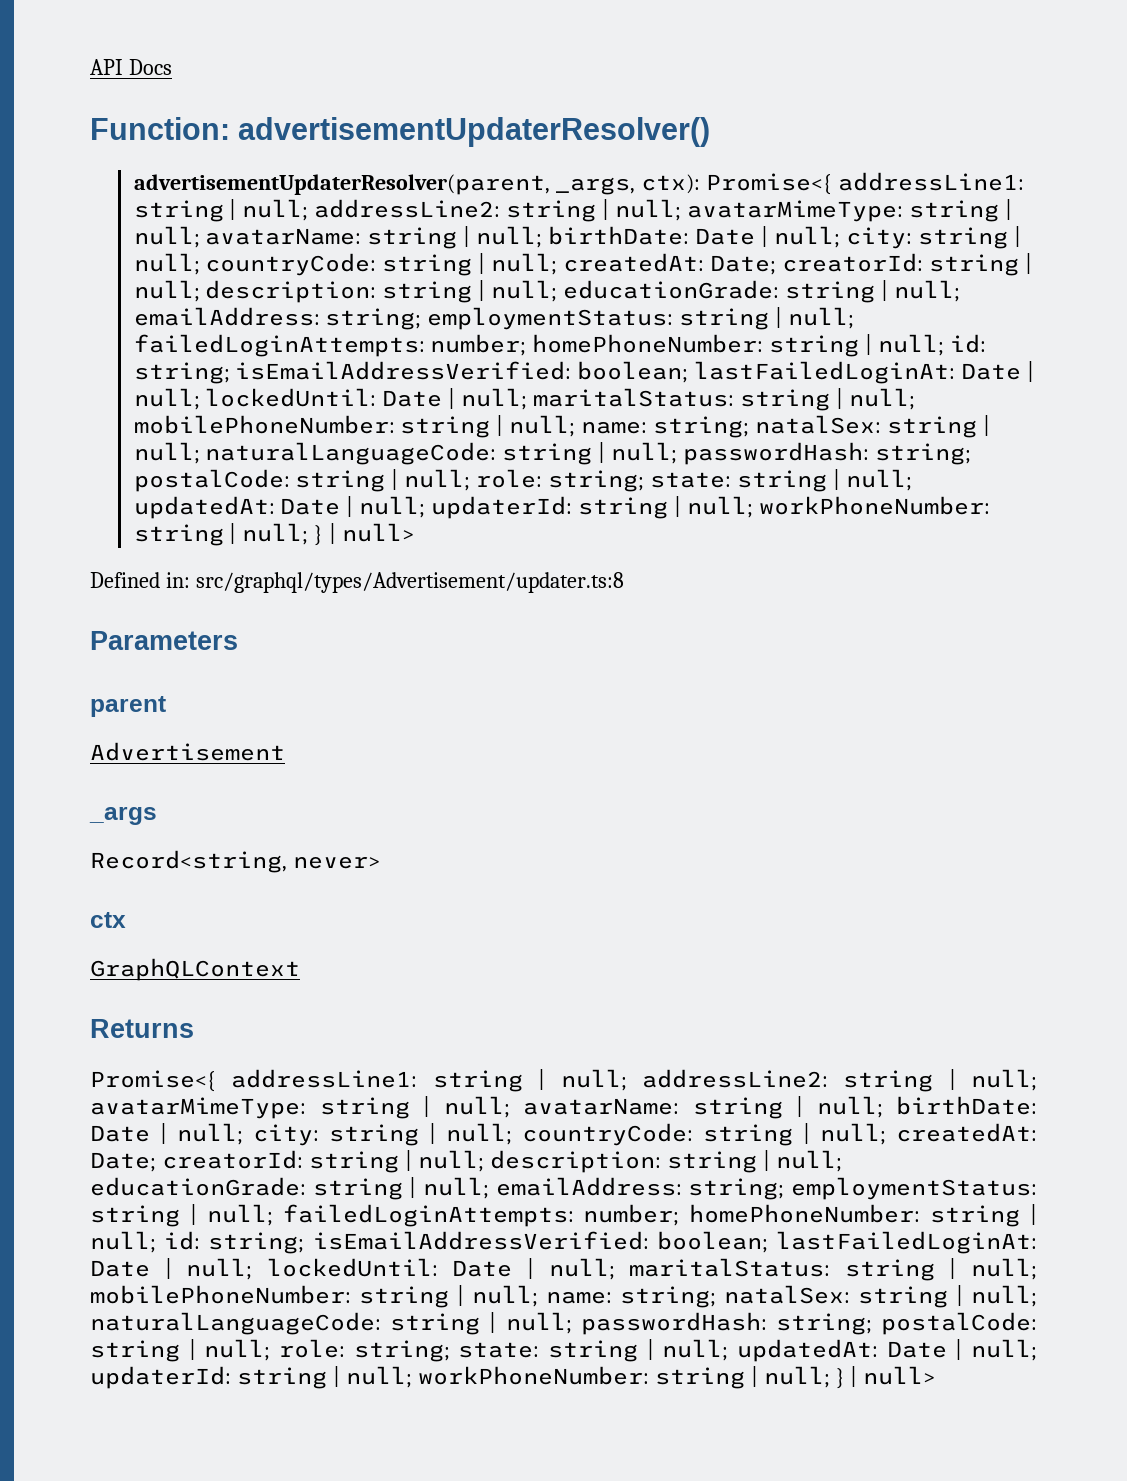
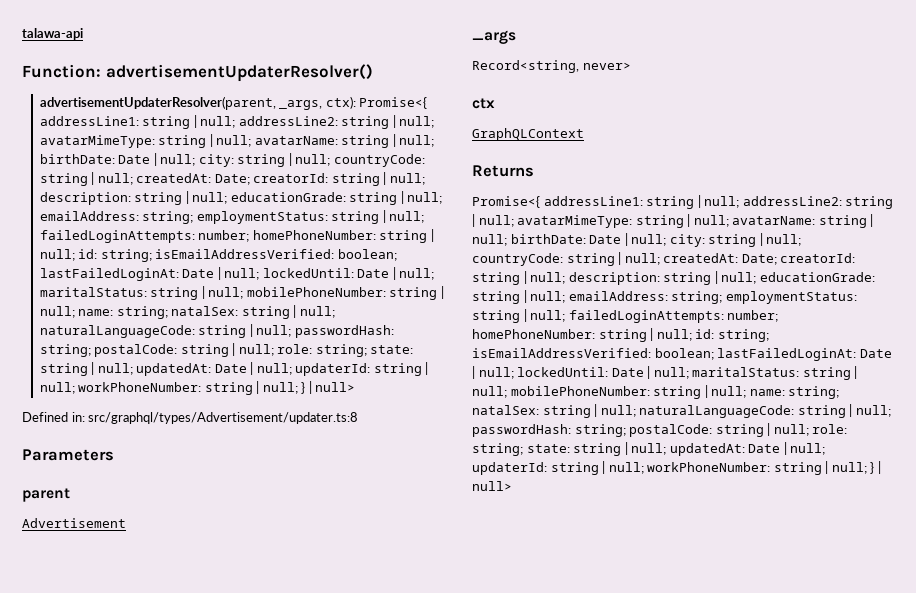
[90,59,172,75] API Docs -> [22,28,83,40] talawa-api

